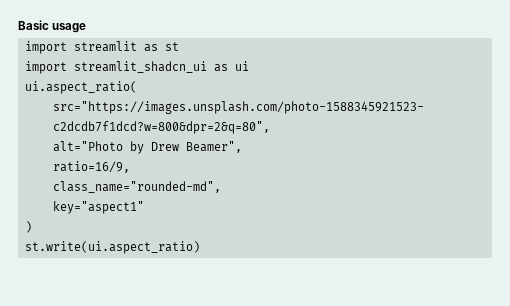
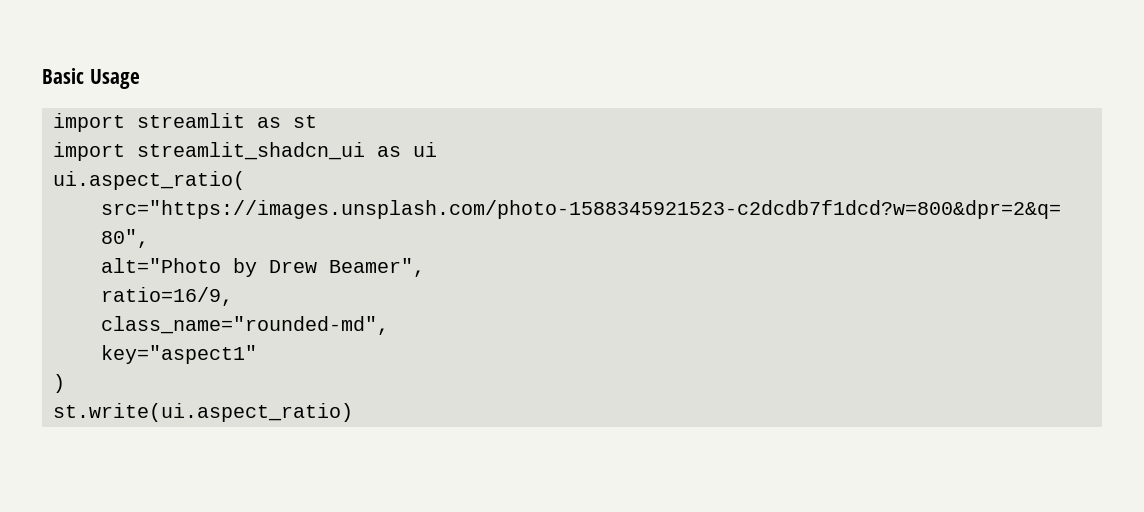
[52,23,87,33] usage -> [89,69,140,89] Usage

